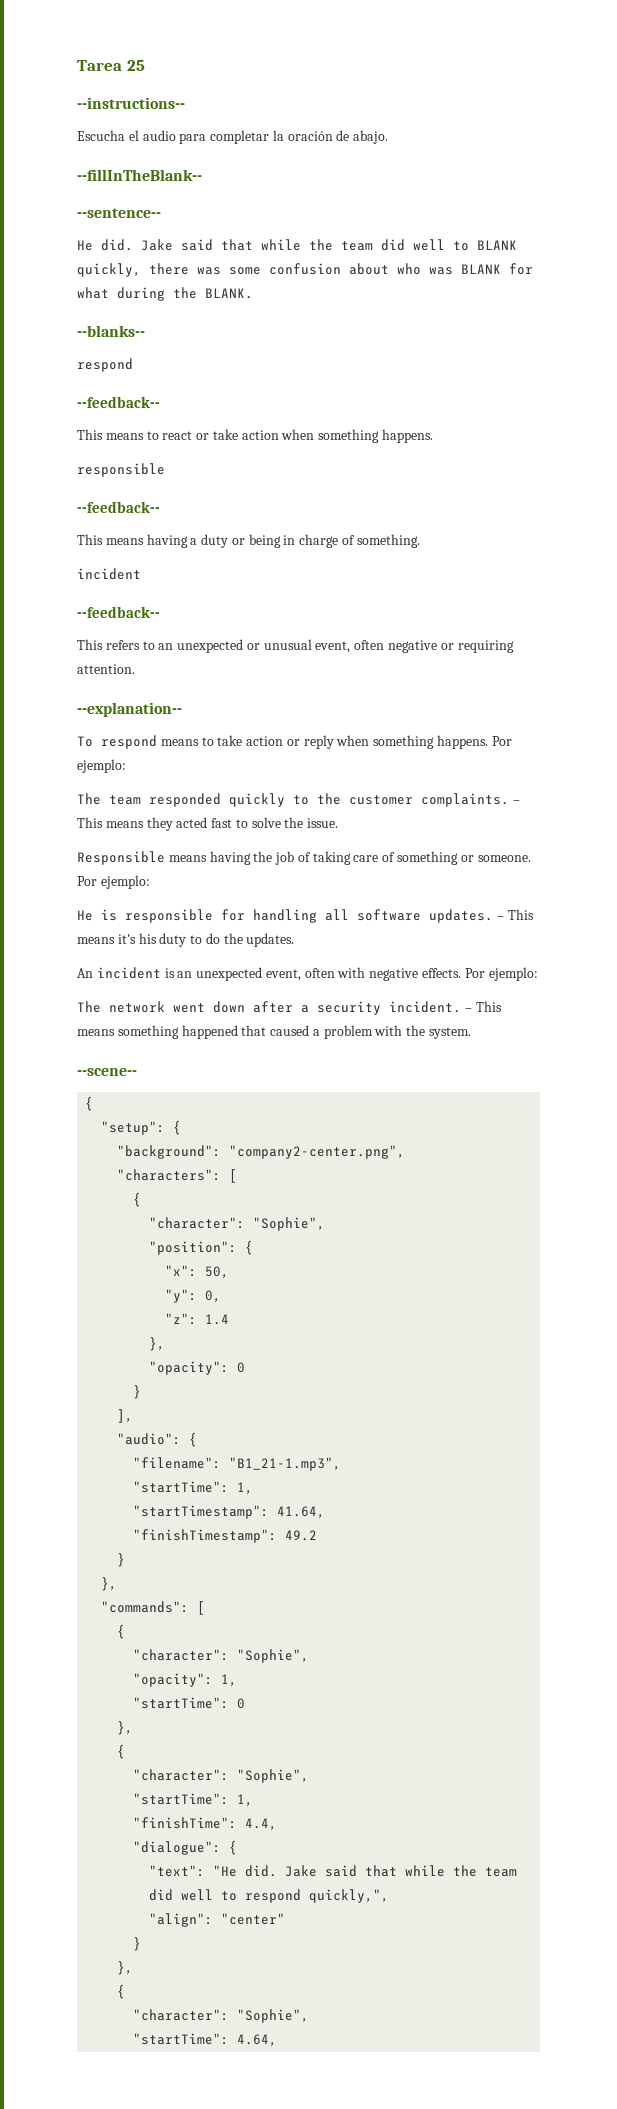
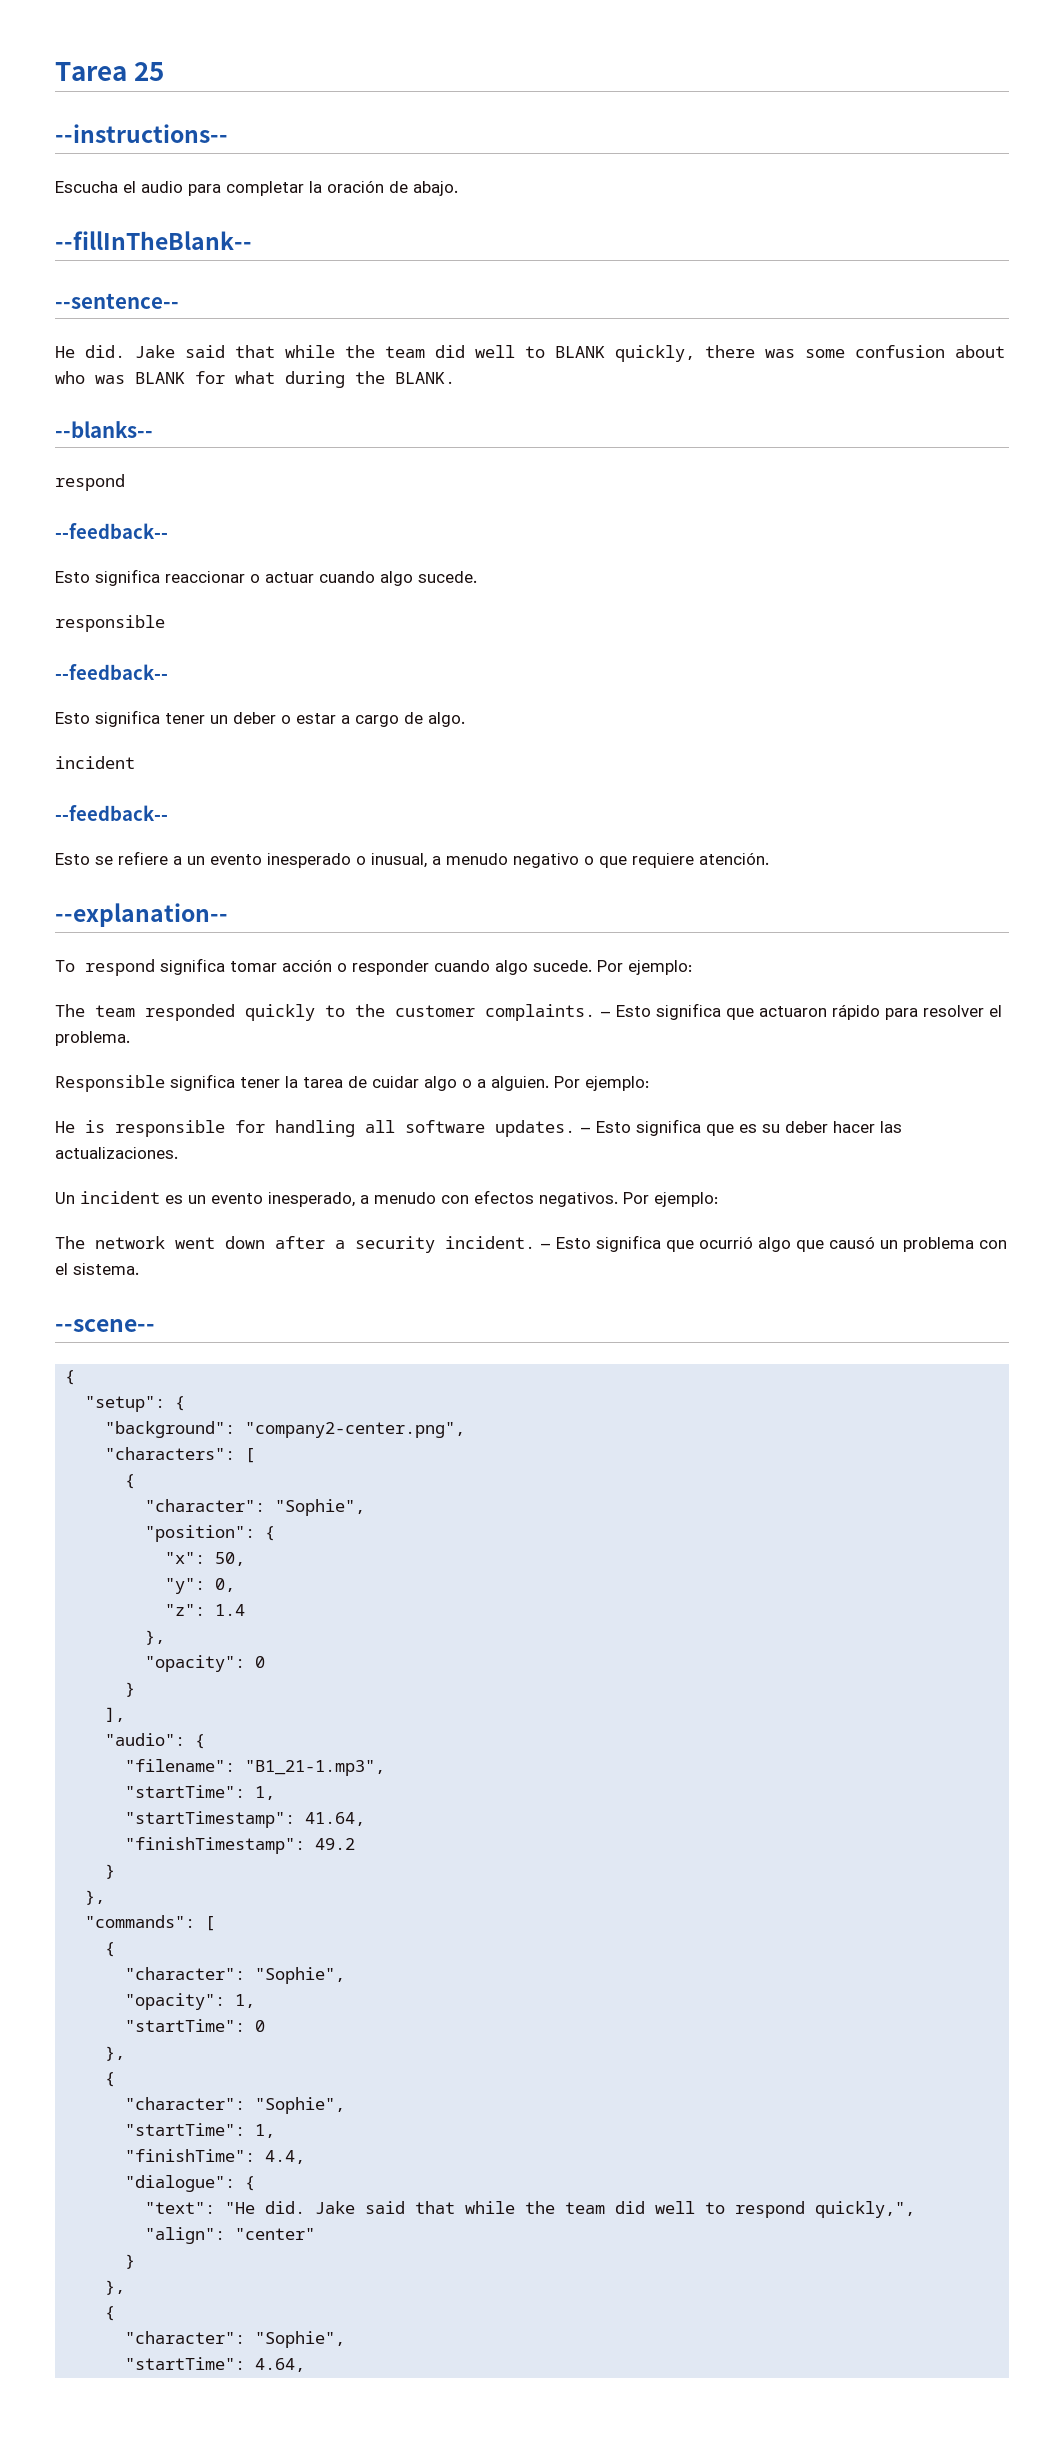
[77,429,434,443] [77,463,165,477] [77,501,160,513] [77,534,420,548] [77,568,141,580] [77,606,160,618] [77,639,514,653] [77,664,135,674] [77,702,182,717] [77,735,489,749] This means to react or take action when something happens. // responsible // --feedback-- // This means having a duty or being in charge of something. // incident // --feedback-- // This refers to an unexpected or unusual event, often negative or requiring attention. // --explanation-- // To respond means to take action or reply when something happens. -> [55,569,477,586] [55,615,165,632] [55,664,168,680] [55,710,465,727] [55,756,135,769] [55,805,168,821] [55,851,769,868] [55,903,228,927] [55,958,592,976] Esto significa reaccionar o actuar cuando algo sucede. // responsible // --feedback-- // Esto significa tener un deber o estar a cargo de algo. // incident // --feedback-- // Esto se refiere a un evento inesperado o inusual, a menudo negativo o que requiere atención. // --explanation-- // To respond significa tomar acción o responder cuando algo sucede.
[77,817,339,831] [77,851,531,865] This means they acted fast to solve the issue. // Responsible means having the job of taking care of something or someone. -> [616,1003,1002,1020] [55,1031,130,1046] [55,1074,549,1092] Esto significa que actuaron rápido para resolver el problema. // Responsible significa tener la tarea de cuidar algo o a alguien.
[507,909,534,920] [77,933,295,947] [77,967,462,981] This means it's his duty to do the updates. // An incident is an unexpected event, often with negative effects. -> [596,1119,902,1136] [55,1147,178,1159] [55,1190,618,1207] Esto significa que es su deber hacer las actualizaciones. // Un incident es un evento inesperado, a menudo con efectos negativos.
[475,1001,502,1012] [77,1025,472,1039] This means something happened that caused a problem with the system. -> [556,1235,1007,1252] [55,1263,139,1275] Esto significa que ocurrió algo que causó un problema con el sistema.

